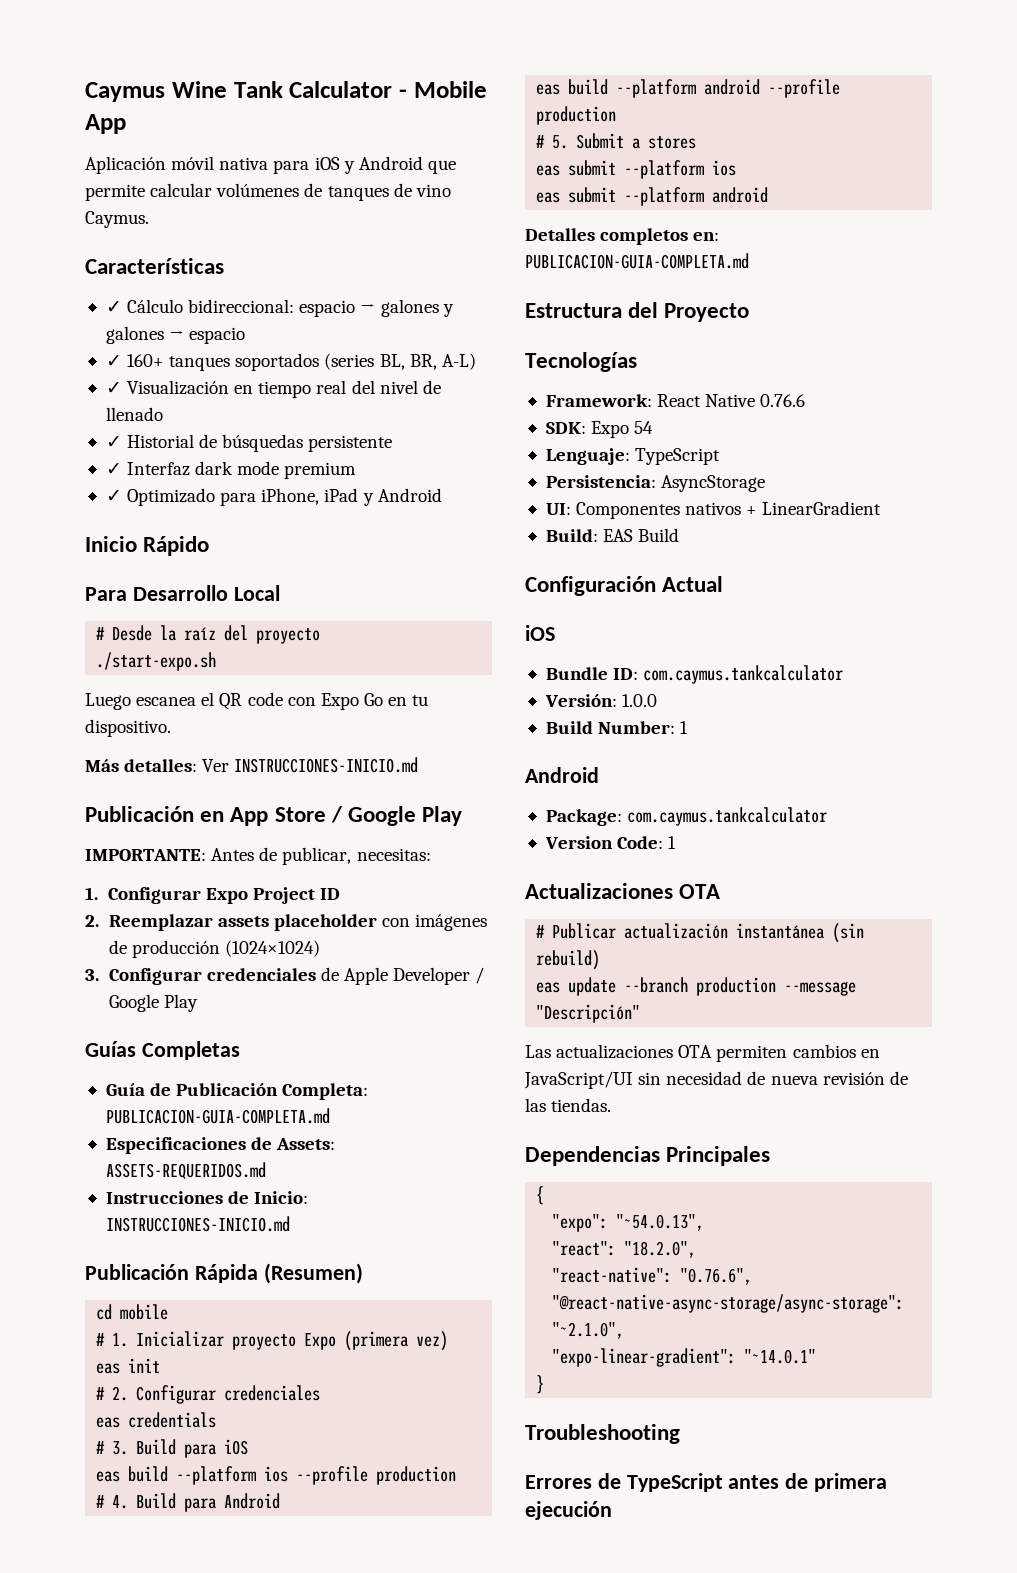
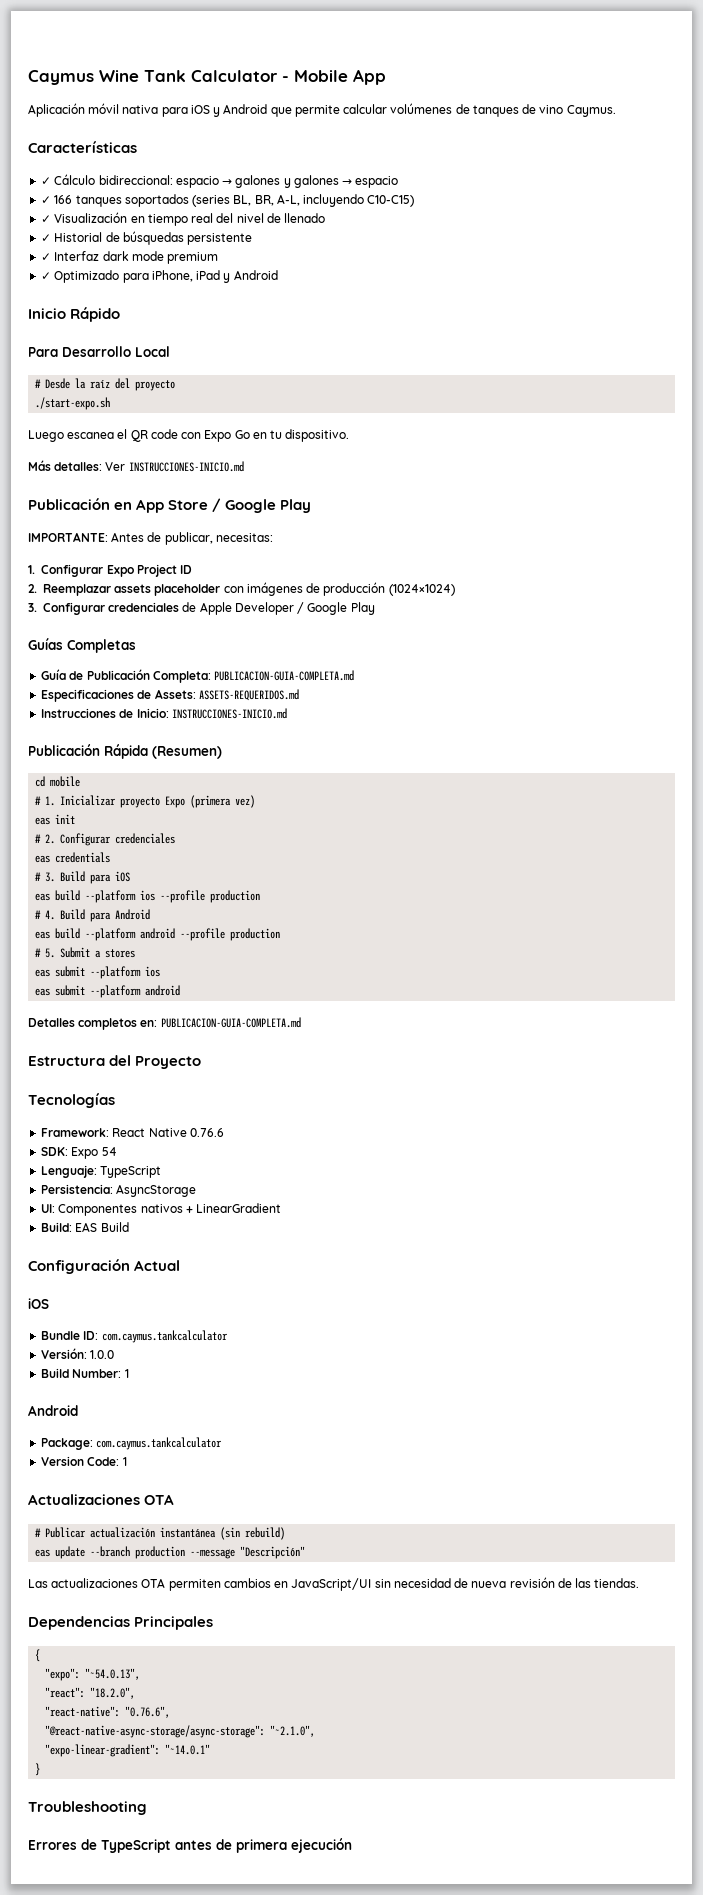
[127,354,165,367] 160+ -> [54,195,73,204] 166
[441,353,476,370] A-L) -> [276,194,415,207] A-L, incluyendo C10-C15)

